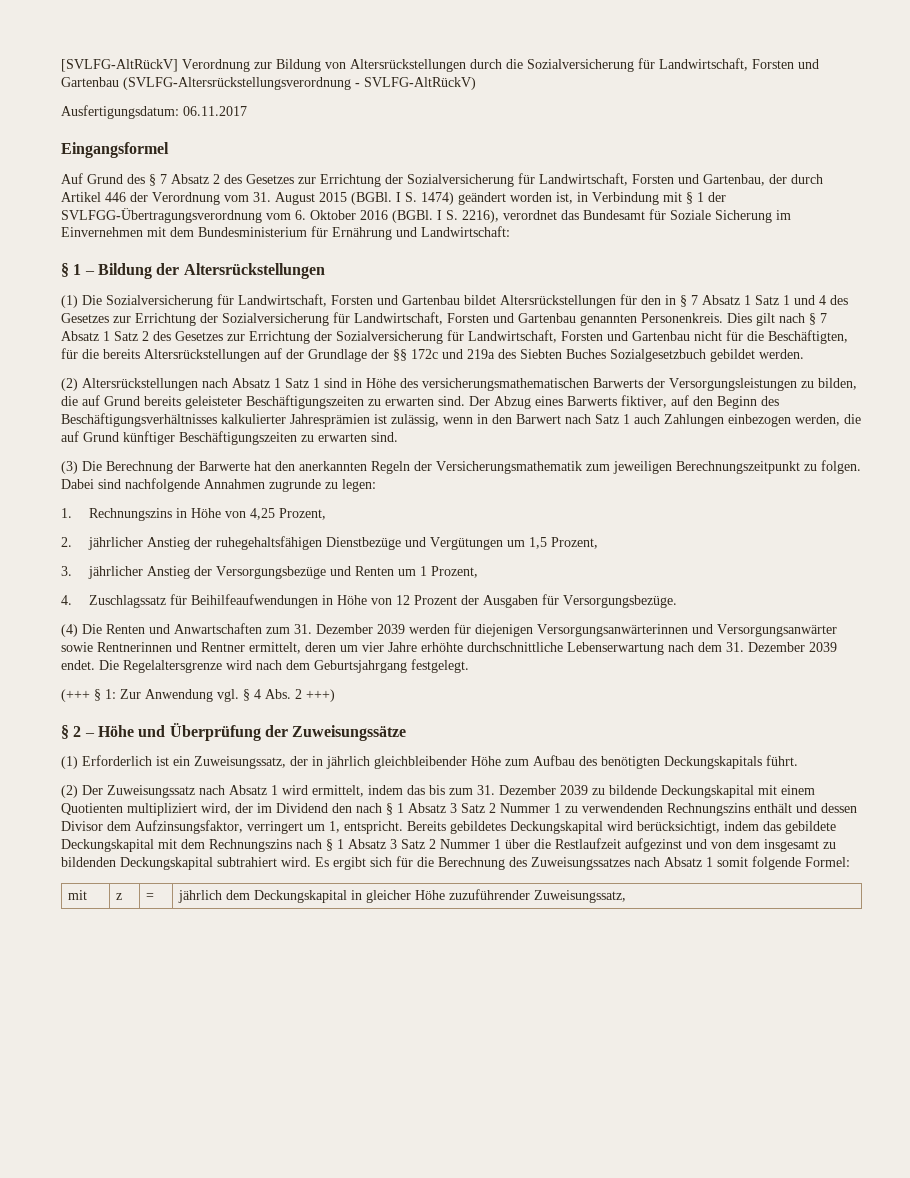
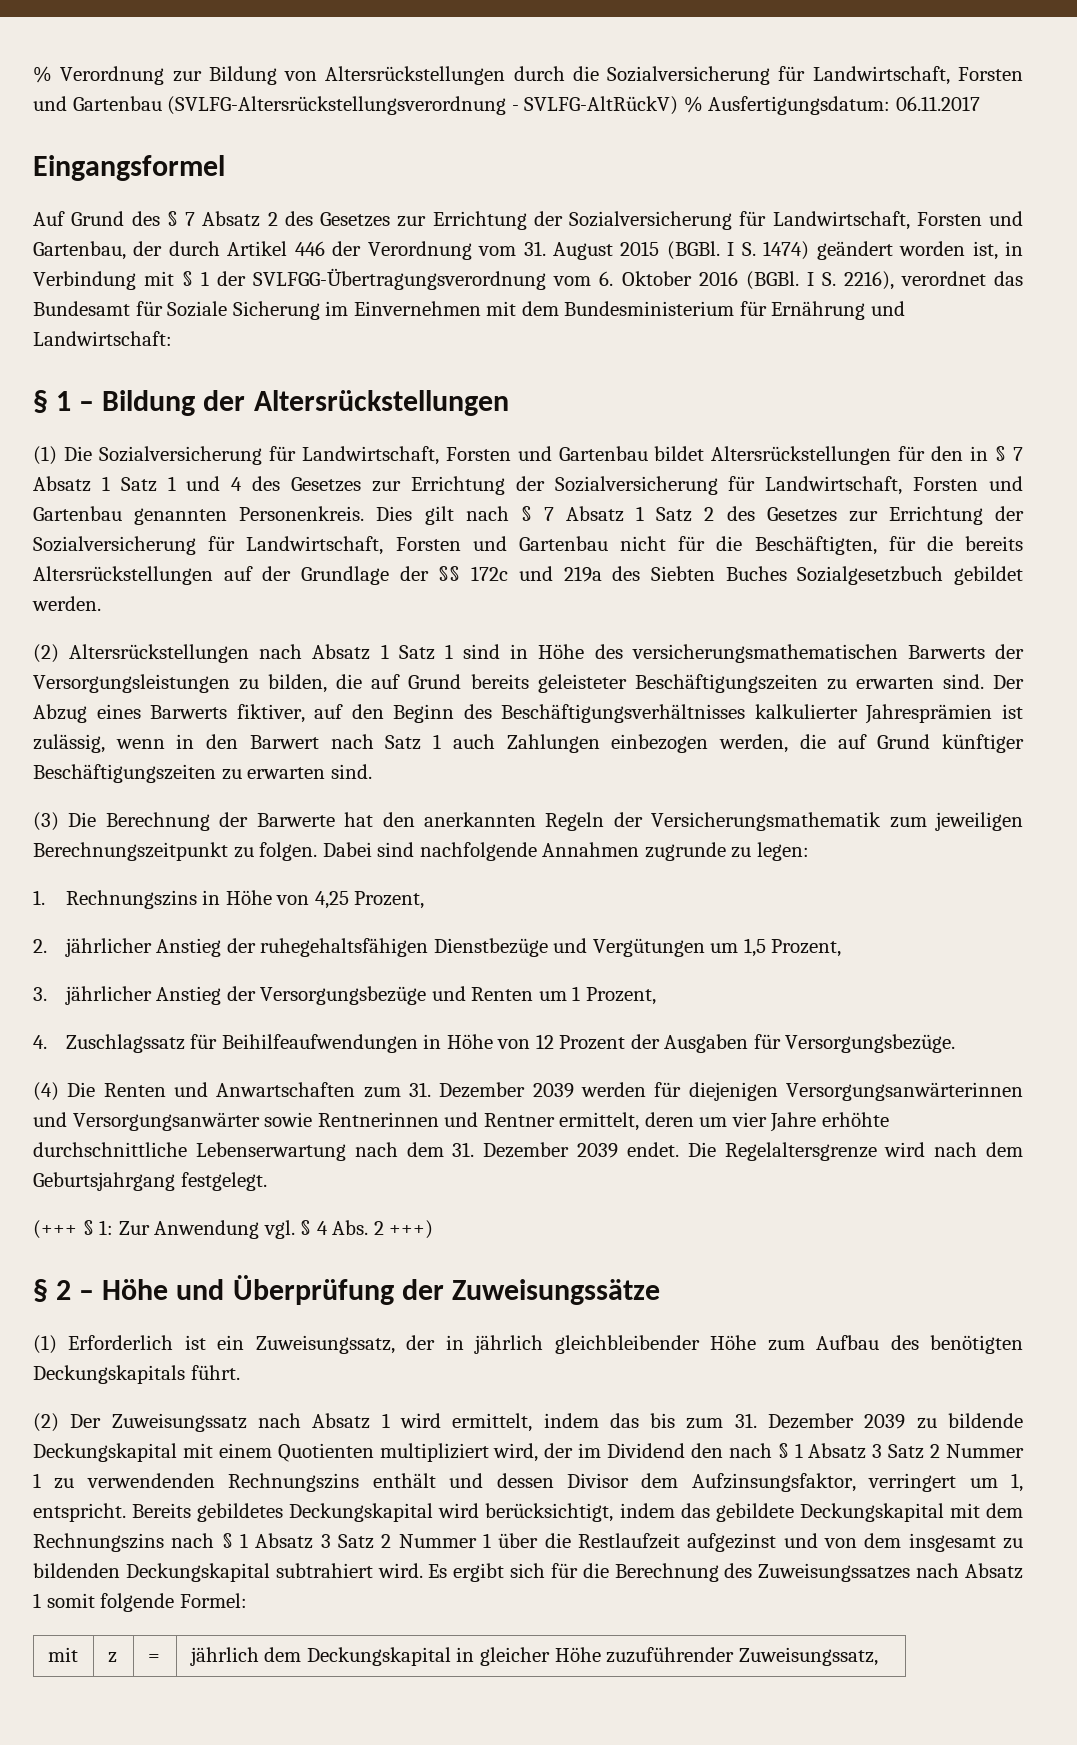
[61,59,178,72] [SVLFG-AltRückV] -> [33,66,52,83] %
(476, 83) // -> [683,96,703,113] %

